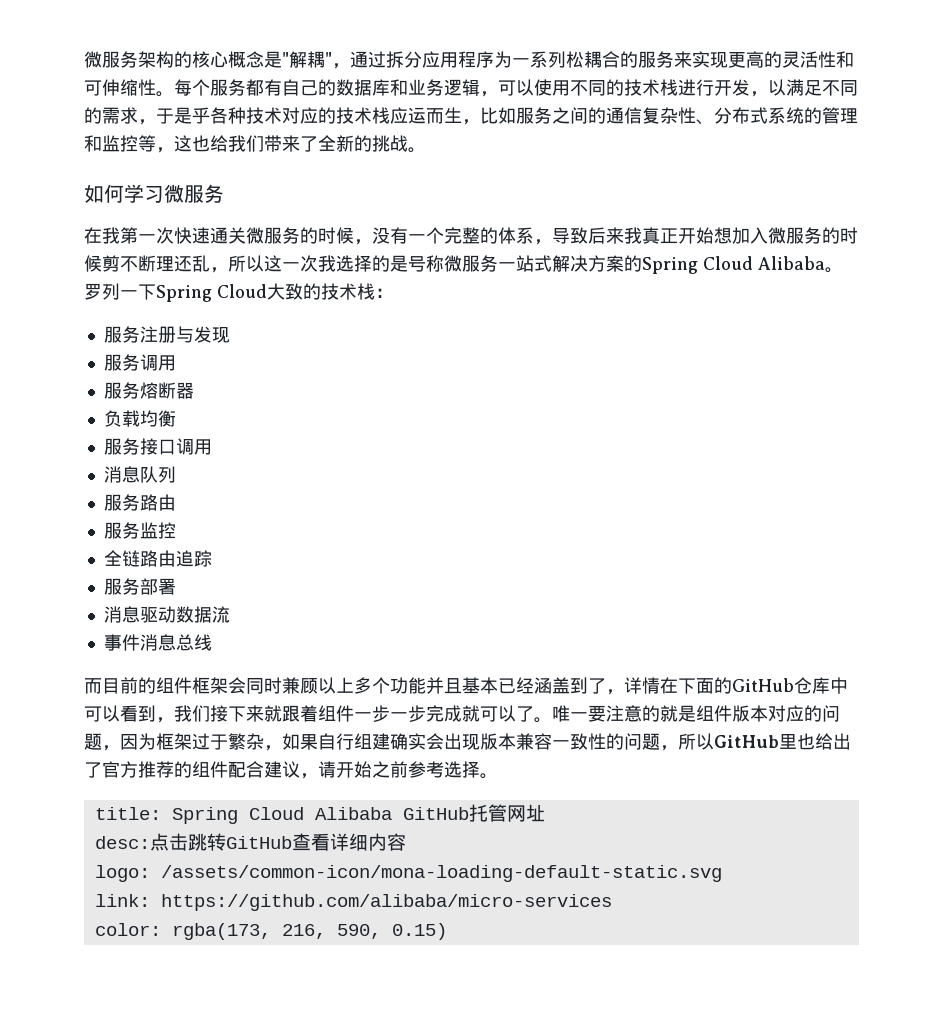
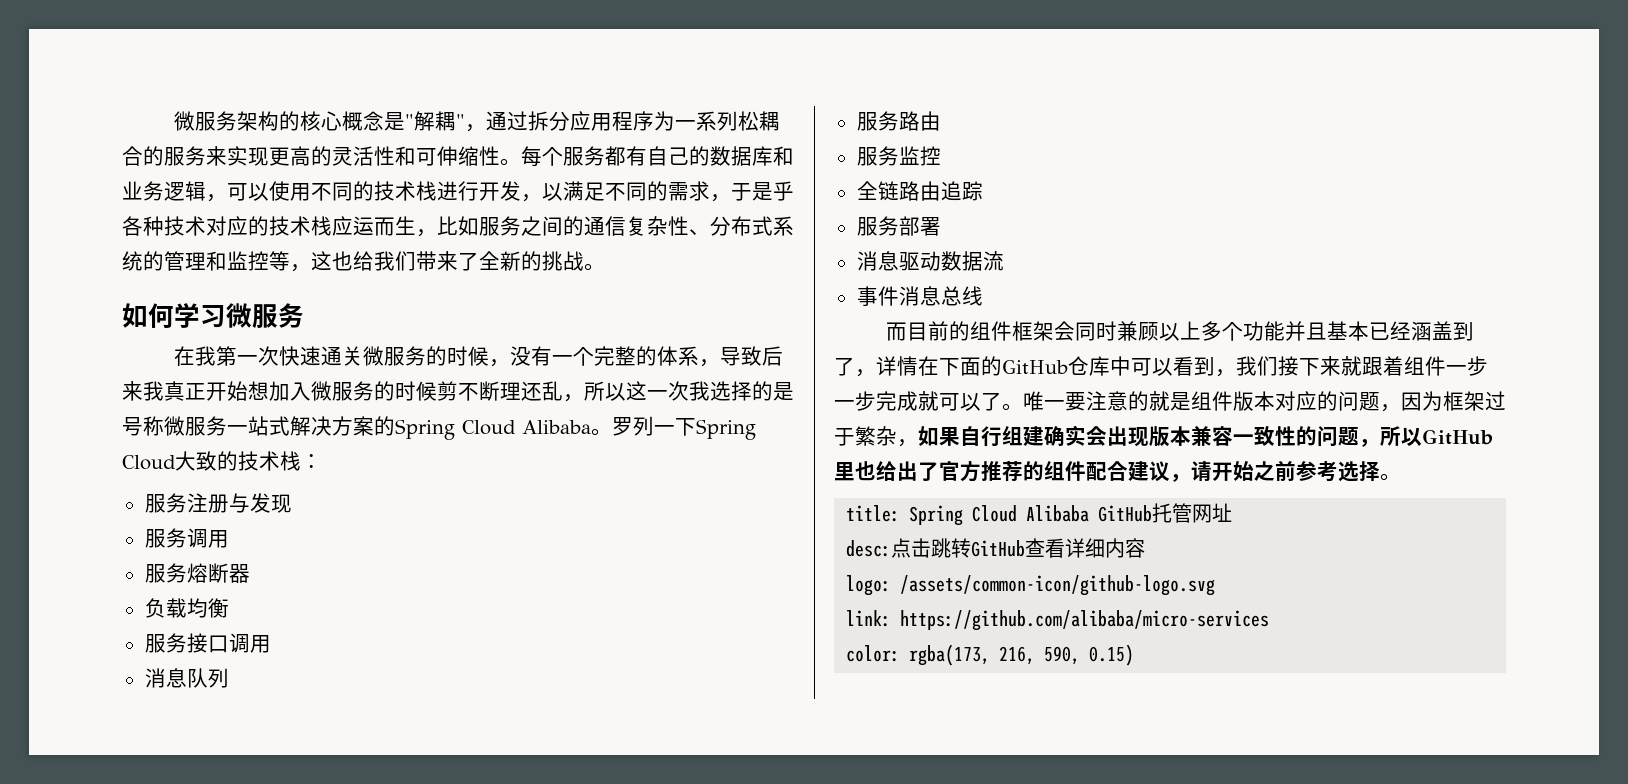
[160,865,722,882] /assets/common-icon/mona-loading-default-static.svg -> [900,575,1216,596] /assets/common-icon/github-logo.svg

